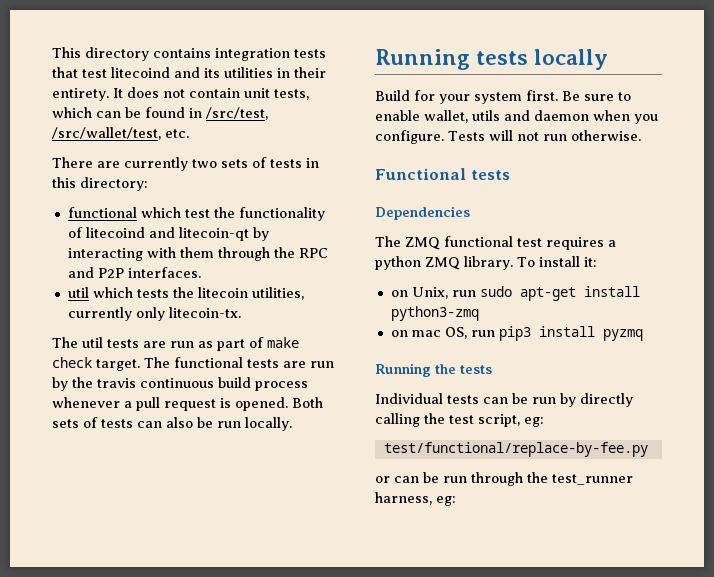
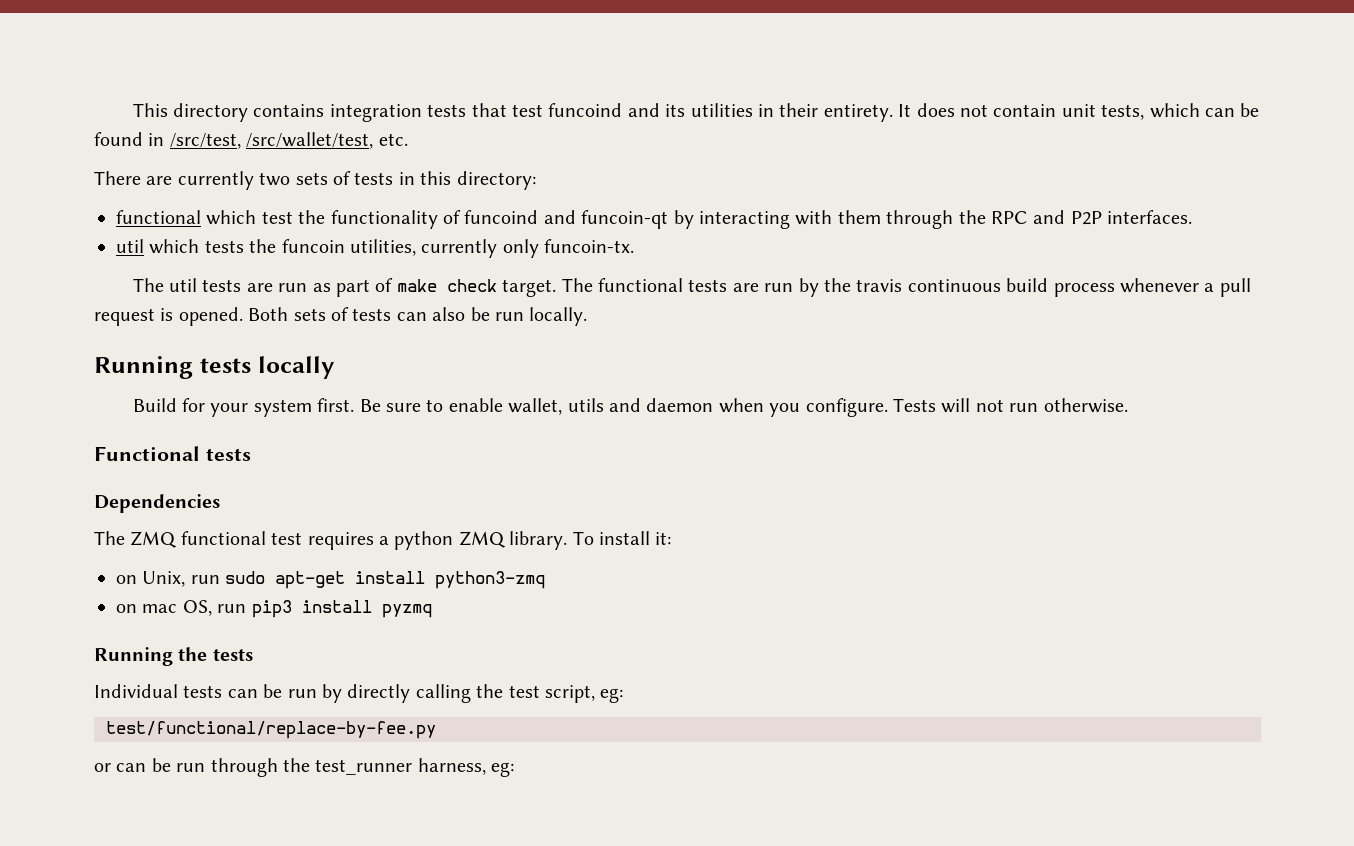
[111,67,170,78] litecoind -> [548,103,623,117] funcoind
[85,227,249,241] litecoind and litecoin-qt -> [464,210,669,229] funcoind and funcoin-qt
[197,287,248,298] litecoin -> [281,239,345,253] funcoin
[168,307,241,318] litecoin-tx. -> [544,239,635,253] funcoin-tx.

